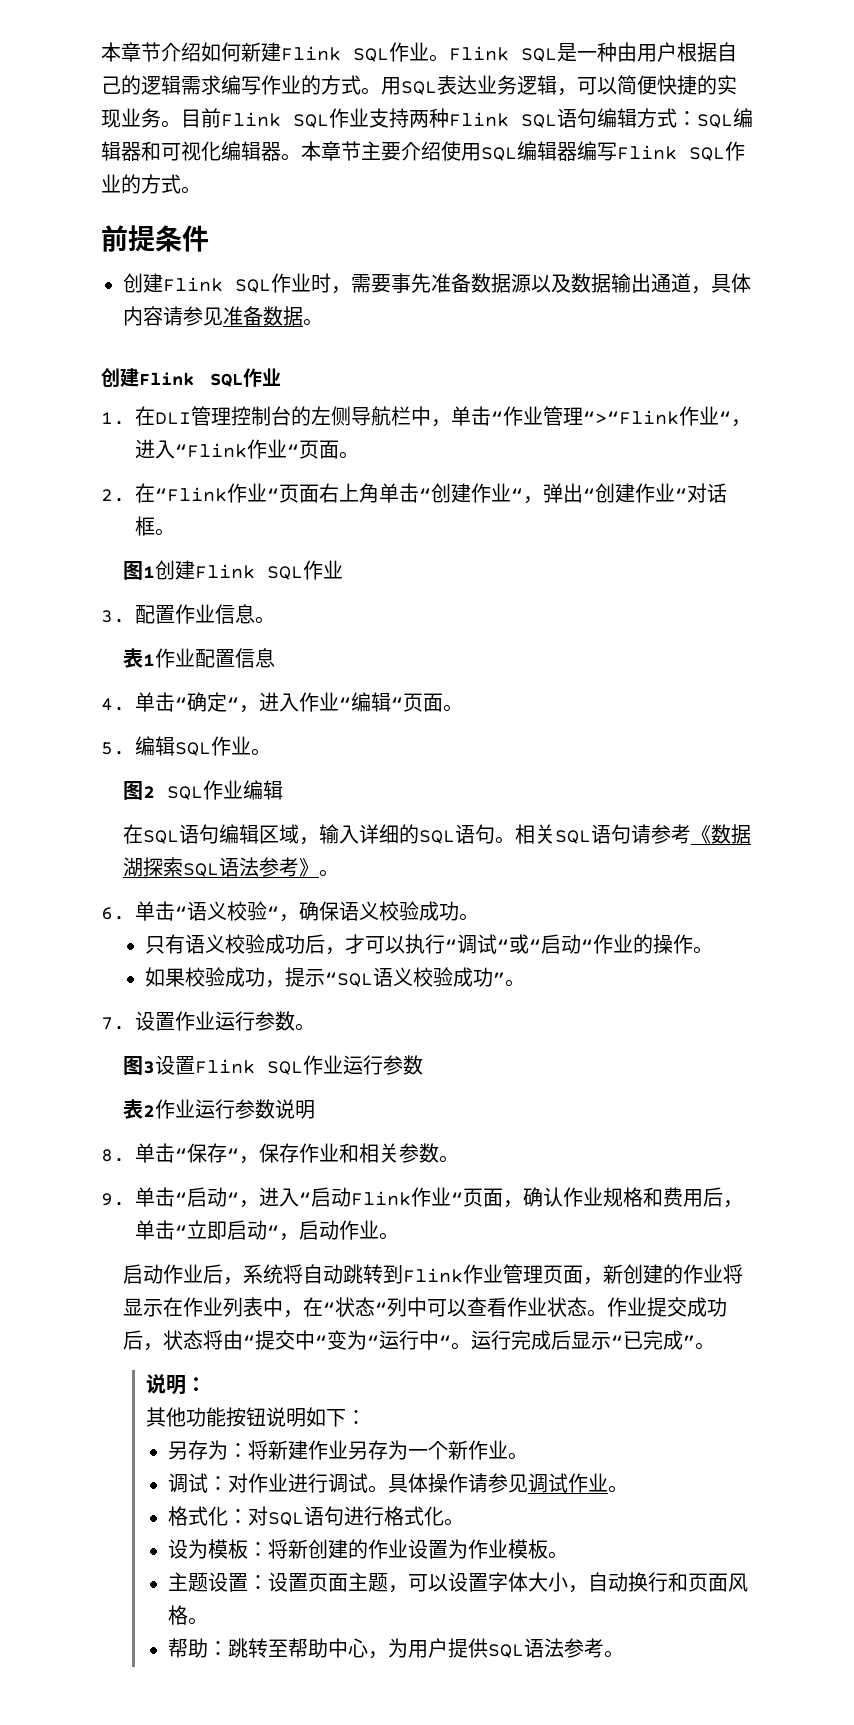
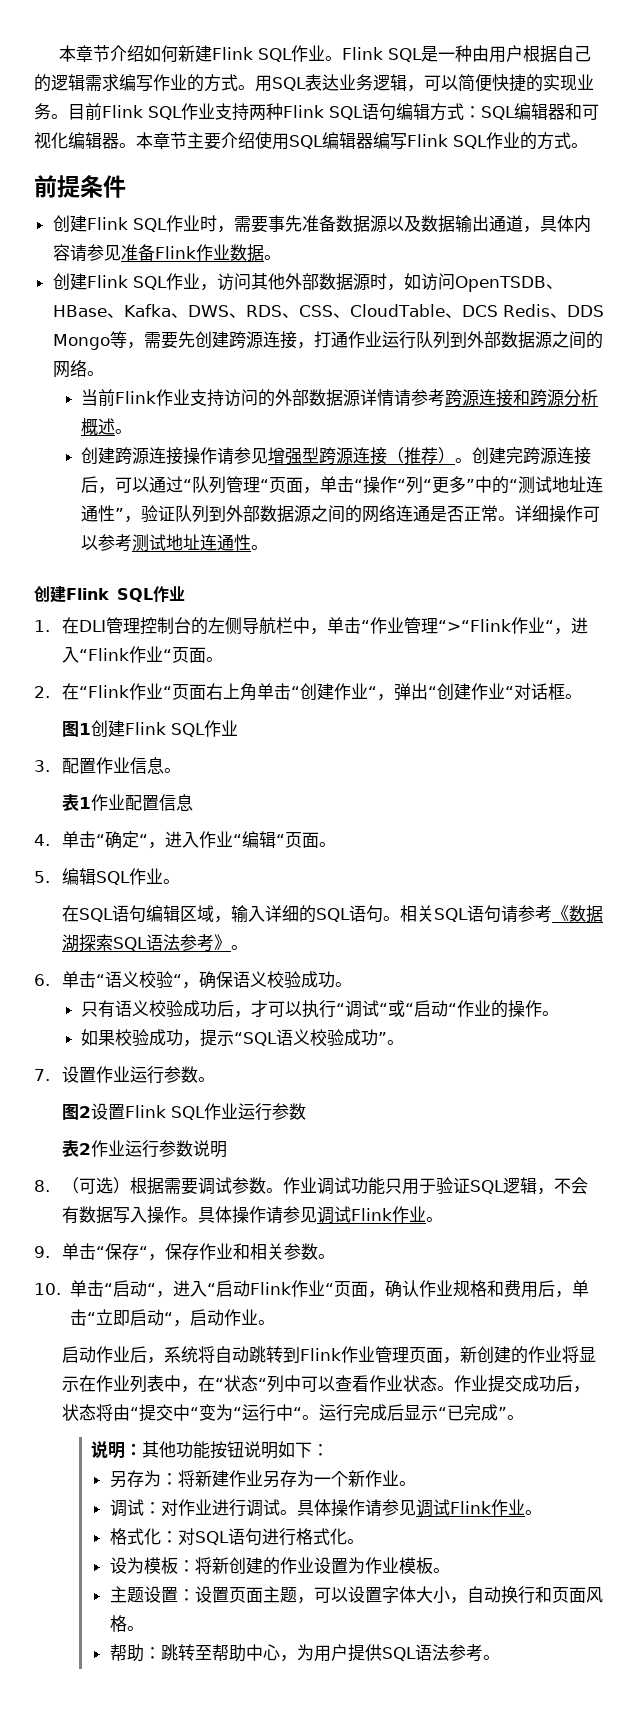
(263, 316) none -> [154,244,230,261] Flink作业
(323, 322) none -> [52,273,563,292] [52,304,604,318] [52,331,603,350] [52,360,104,378] [81,389,599,407] [81,418,133,436] [81,447,592,465] [81,476,604,494] [81,505,601,523] [81,534,269,552] // 创建Flink SQL作业，访问其他外部数据源时，如访问OpenTSDB、HBase、Kafka、DWS、RDS、CSS、CloudTable、DCS Redis、DDS Mongo等，需要先创建跨源连接，打通作业运行队列到外部数据源之间的网络。 // 当前Flink作业支持访问的外部数据源详情请参考跨源连接和跨源分析概述。 // 创建跨源连接操作请参见增强型跨源连接（推荐）。创建完跨源连接后，可以通过“队列管理“页面，单击“操作“列“更多”中的“测试地址连通性”，验证队列到外部数据源之间的网络连通是否正常。详细操作可以参考测试地址连通性。
[123,780,284,800] // 图2 SQL作业编辑 -> (181, 881) none
[143,1061,156,1074] 3 -> [79,1106,92,1118] 2
(125, 1155) none -> [62,1177,589,1195] [62,1206,444,1224] [34,1246,50,1258] （可选）根据需要调试参数。作业调试功能只用于验证SQL逻辑，不会有数据写入操作。具体操作请参见调试Flink作业。 // 9.
[101,1193,125,1206] 9. -> [34,1283,61,1295] 10.
(206, 1384) // -> (142, 1449) none
(568, 1483) none -> [449,1501,491,1514] Flink

